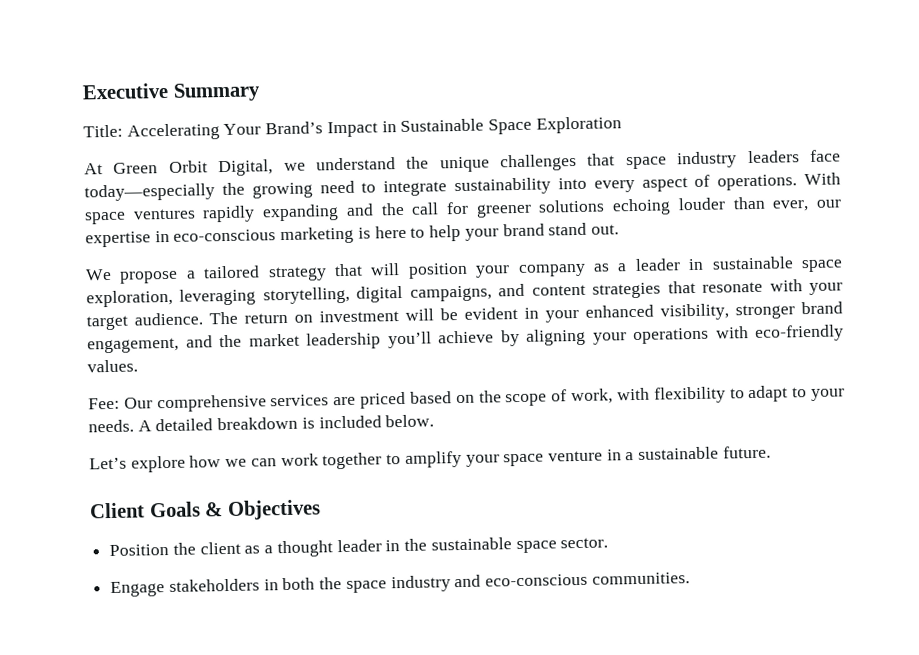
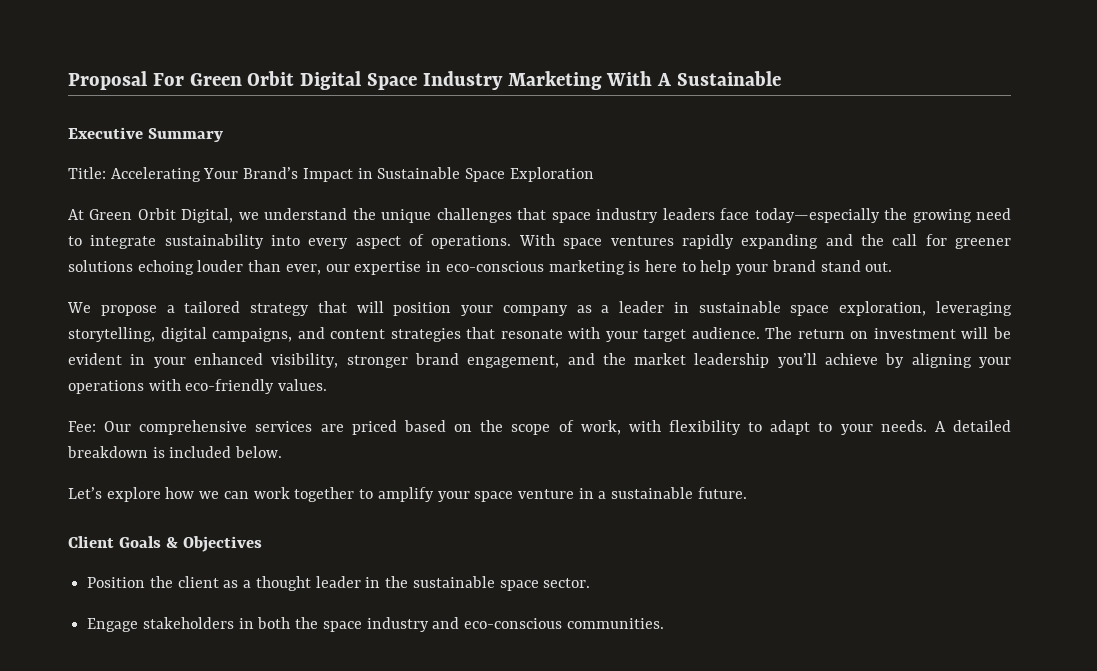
(82, 91) none -> [68,71,782,90] Proposal For Green Orbit Digital Space Industry Marketing With A Sustainable //

